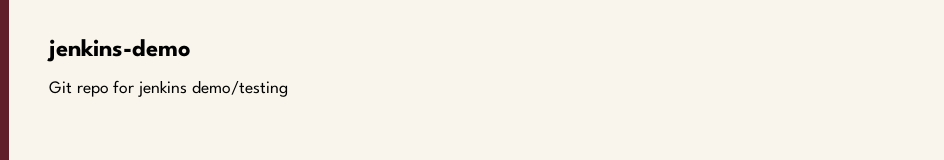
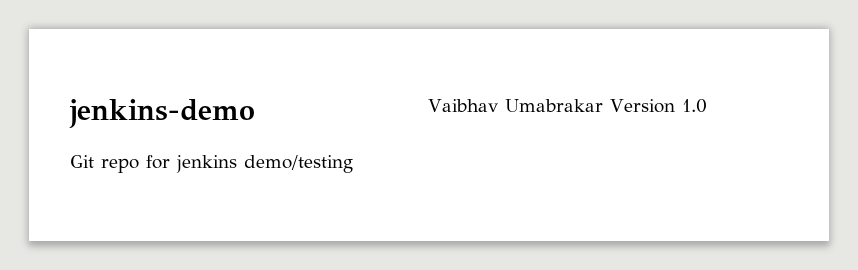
(288, 88) none -> [428,99,707,113] Vaibhav Umabrakar Version 1.0

